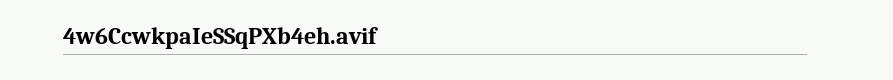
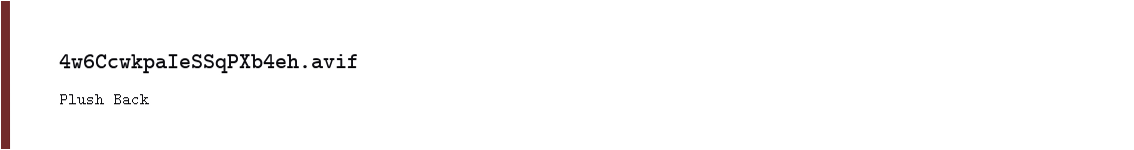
(378, 38) none -> [59,92,150,107] // Plush Back

